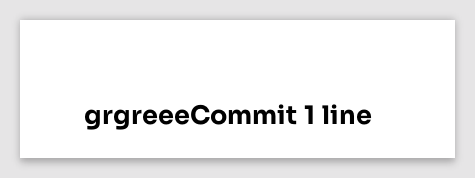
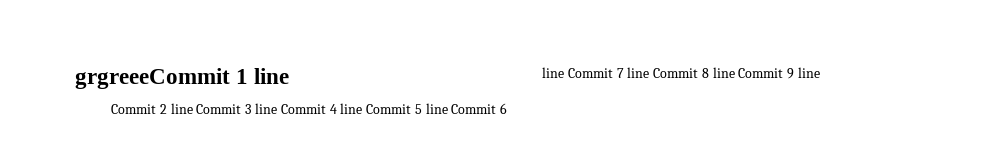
(372, 114) none -> [111,103,508,114] [542,67,821,79] // Commit 2 line Commit 3 line Commit 4 line Commit 5 line Commit 6 line Commit 7 line Commit 8 line Commit 9 line

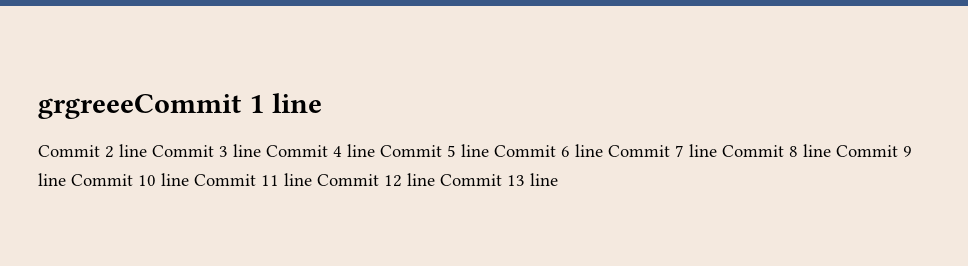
(821, 72) none -> [71,173,558,187] Commit 10 line Commit 11 line Commit 12 line Commit 13 line

